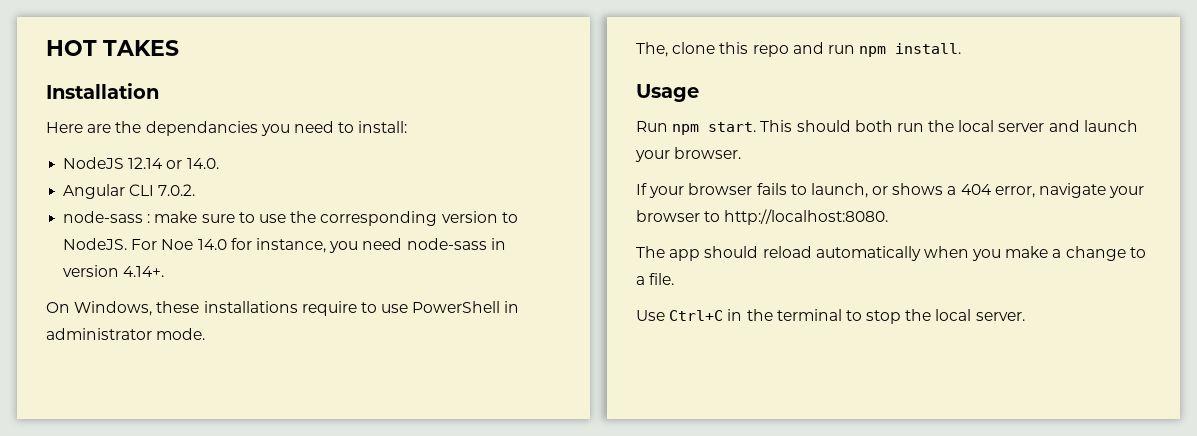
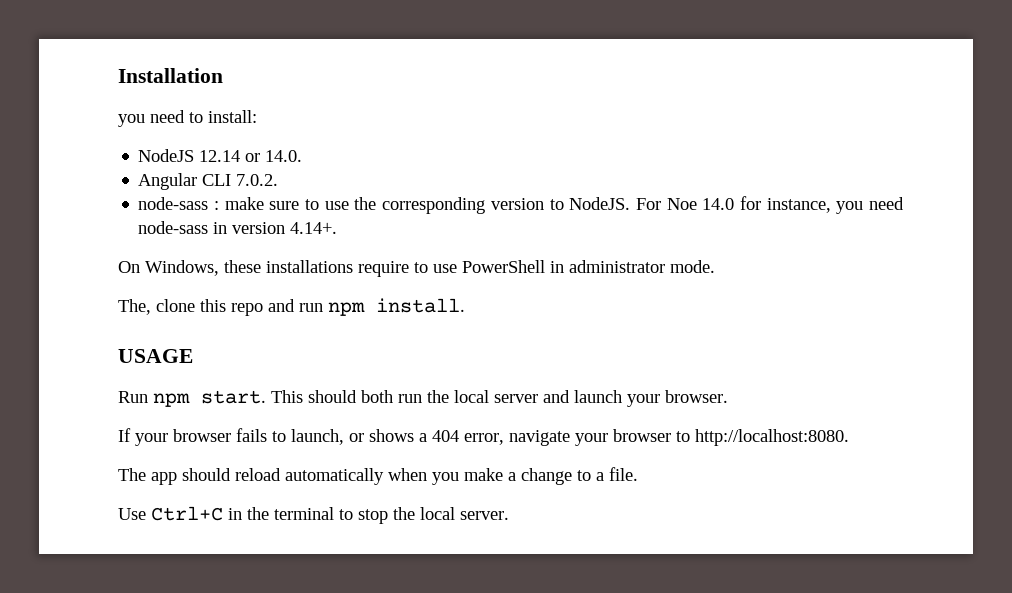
[46,40,179,56] HOT TAKES // -> (118, 75) none
[46,121,258,136] Here are the dependancies -> (223, 75) none
[636,84,699,102] Usage -> [118,349,193,363] USAGE

